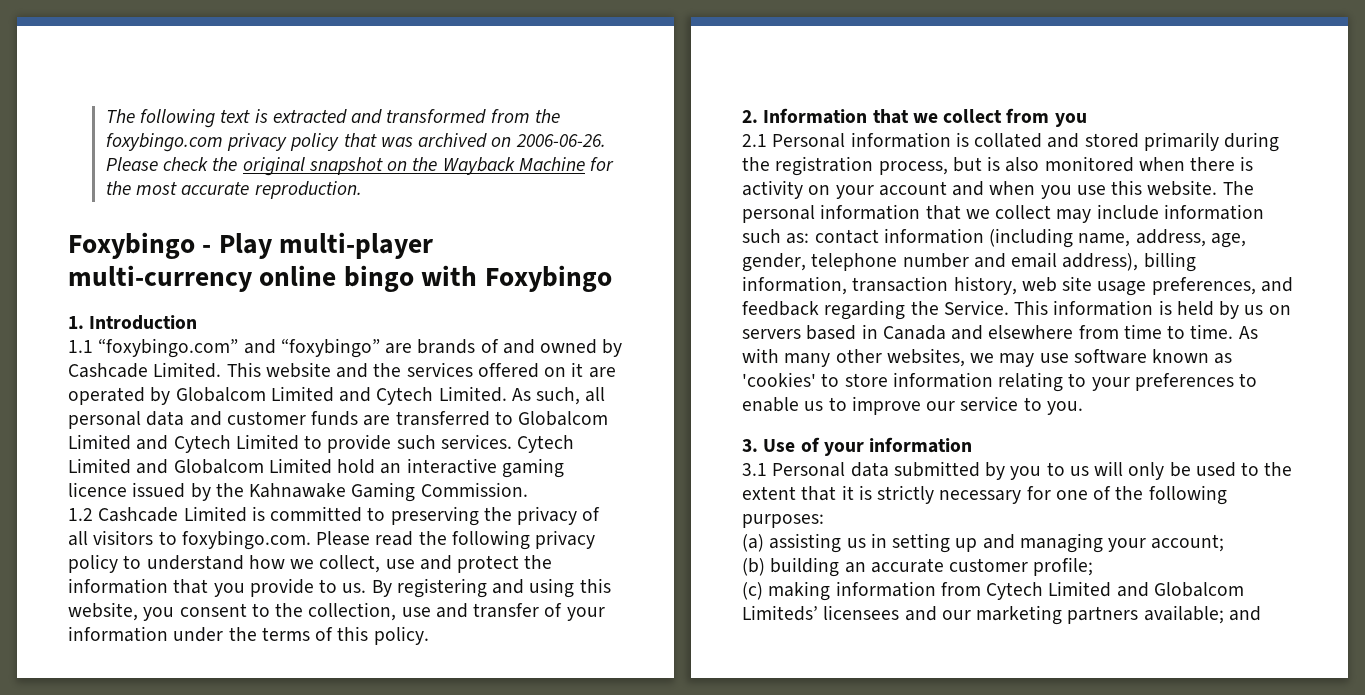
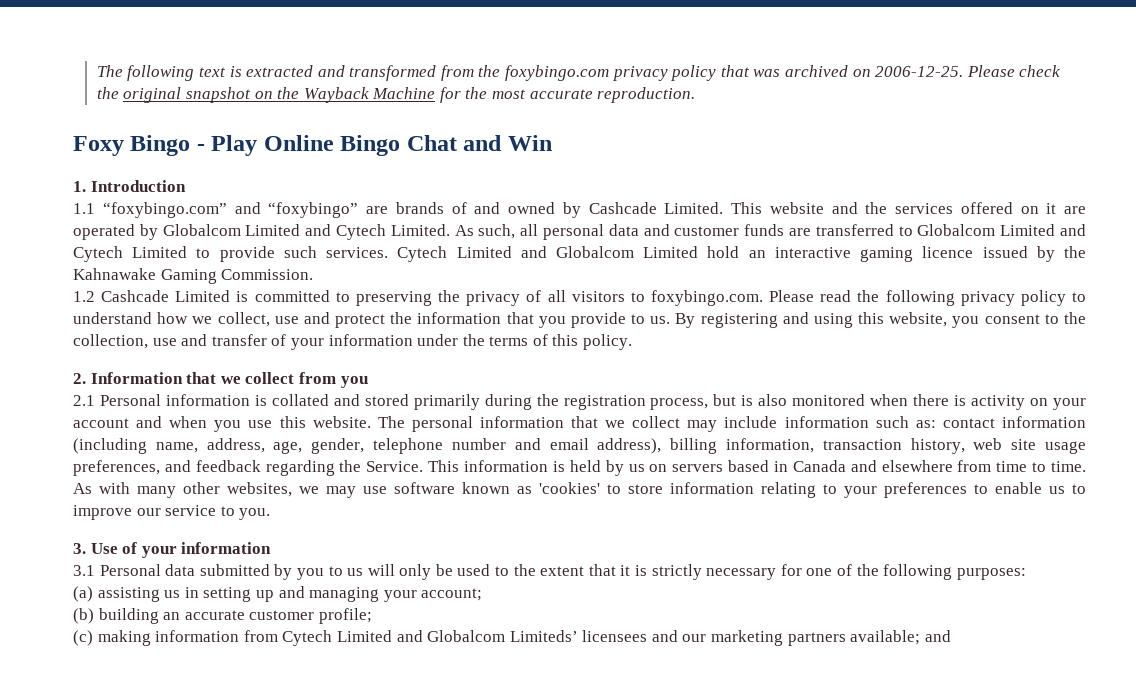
[515,134,606,147] 2006-06-26. -> [875,66,964,77] 2006-12-25.
[68,232,434,259] [68,265,612,292] Foxybingo - Play multi-player multi-currency online bingo with Foxybingo -> [73,135,552,156] Foxy Bingo - Play Online Bingo Chat and Win

